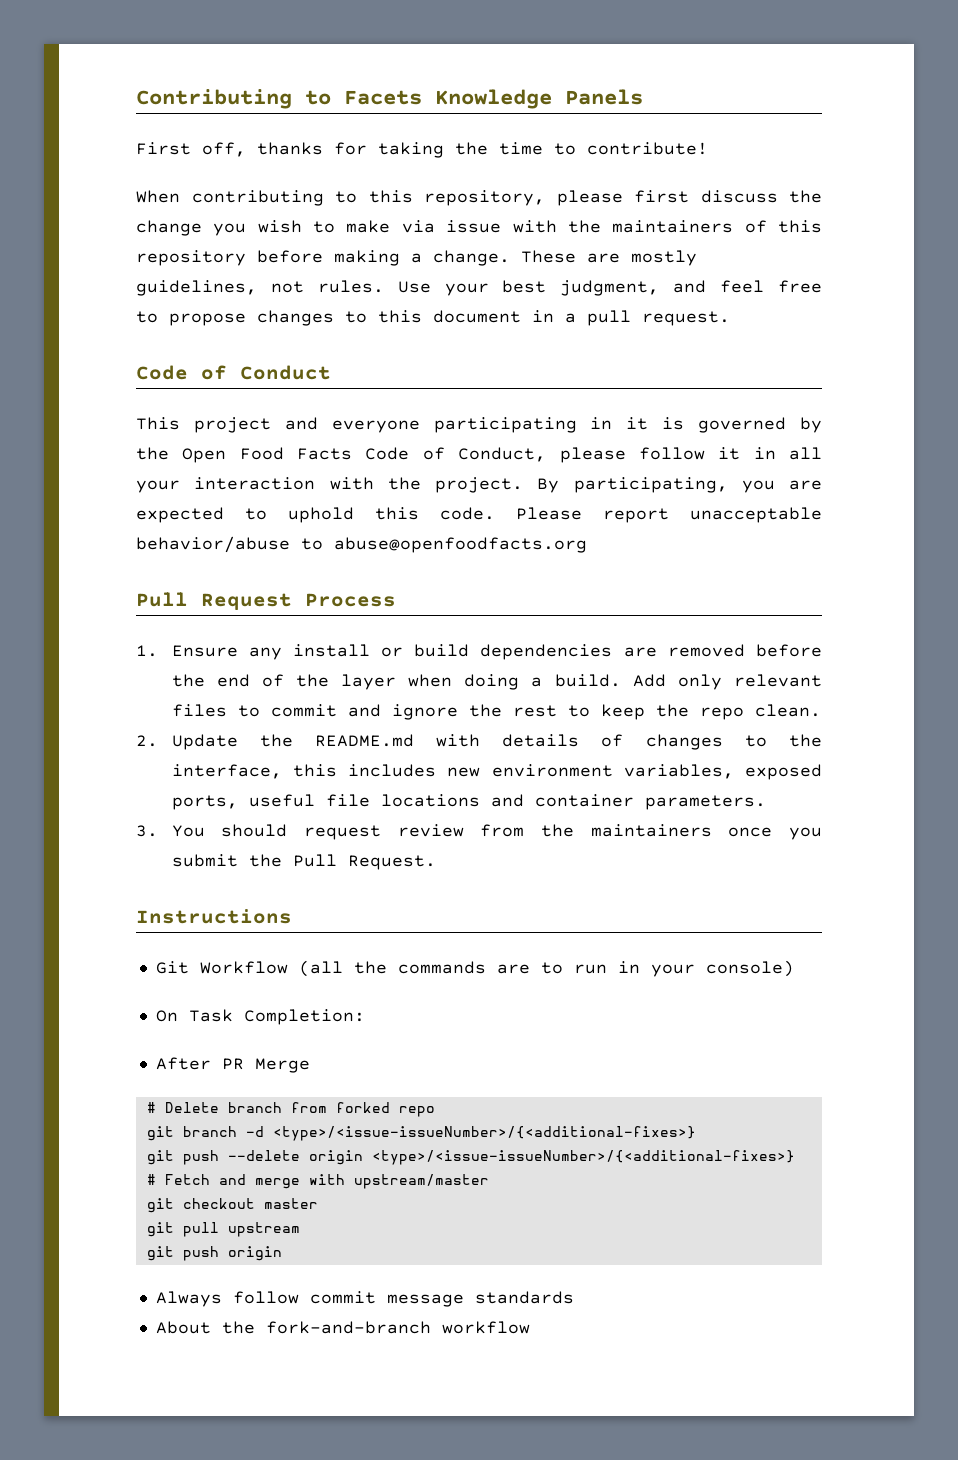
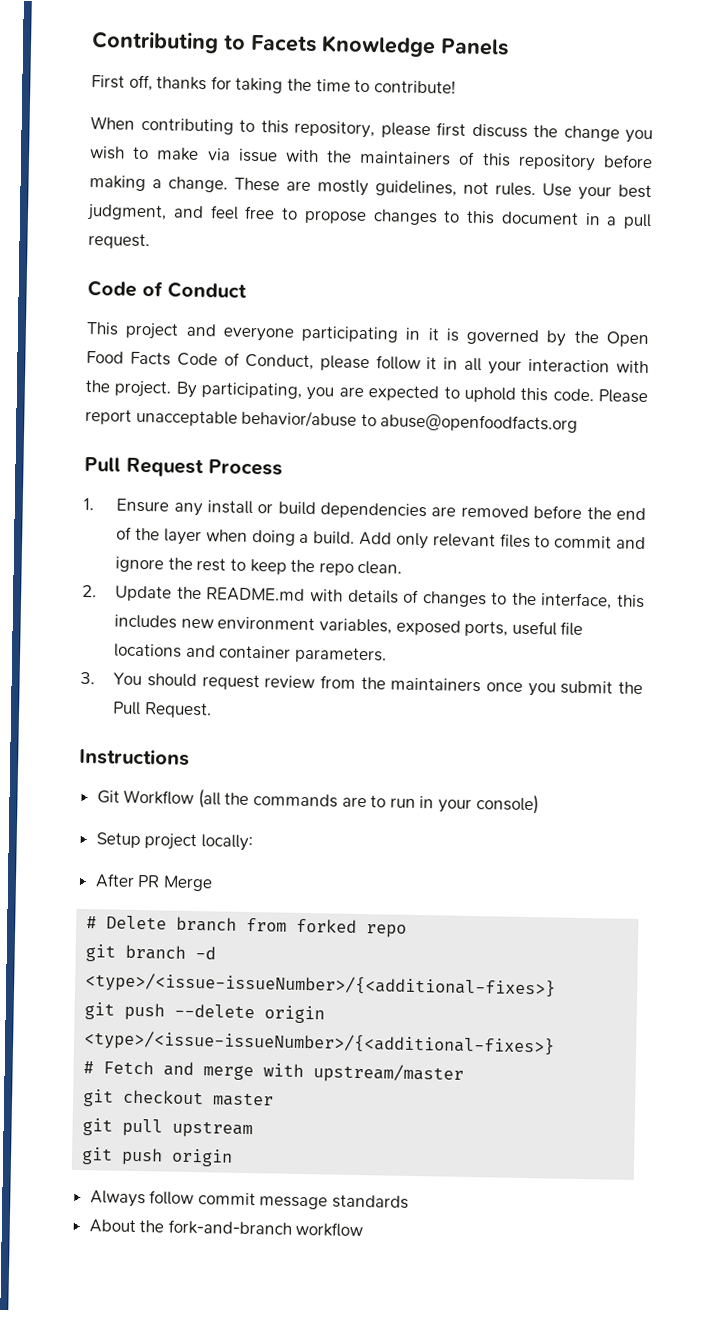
[155,1009,365,1025] On Task Completion: -> [95,832,253,852] Setup project locally:

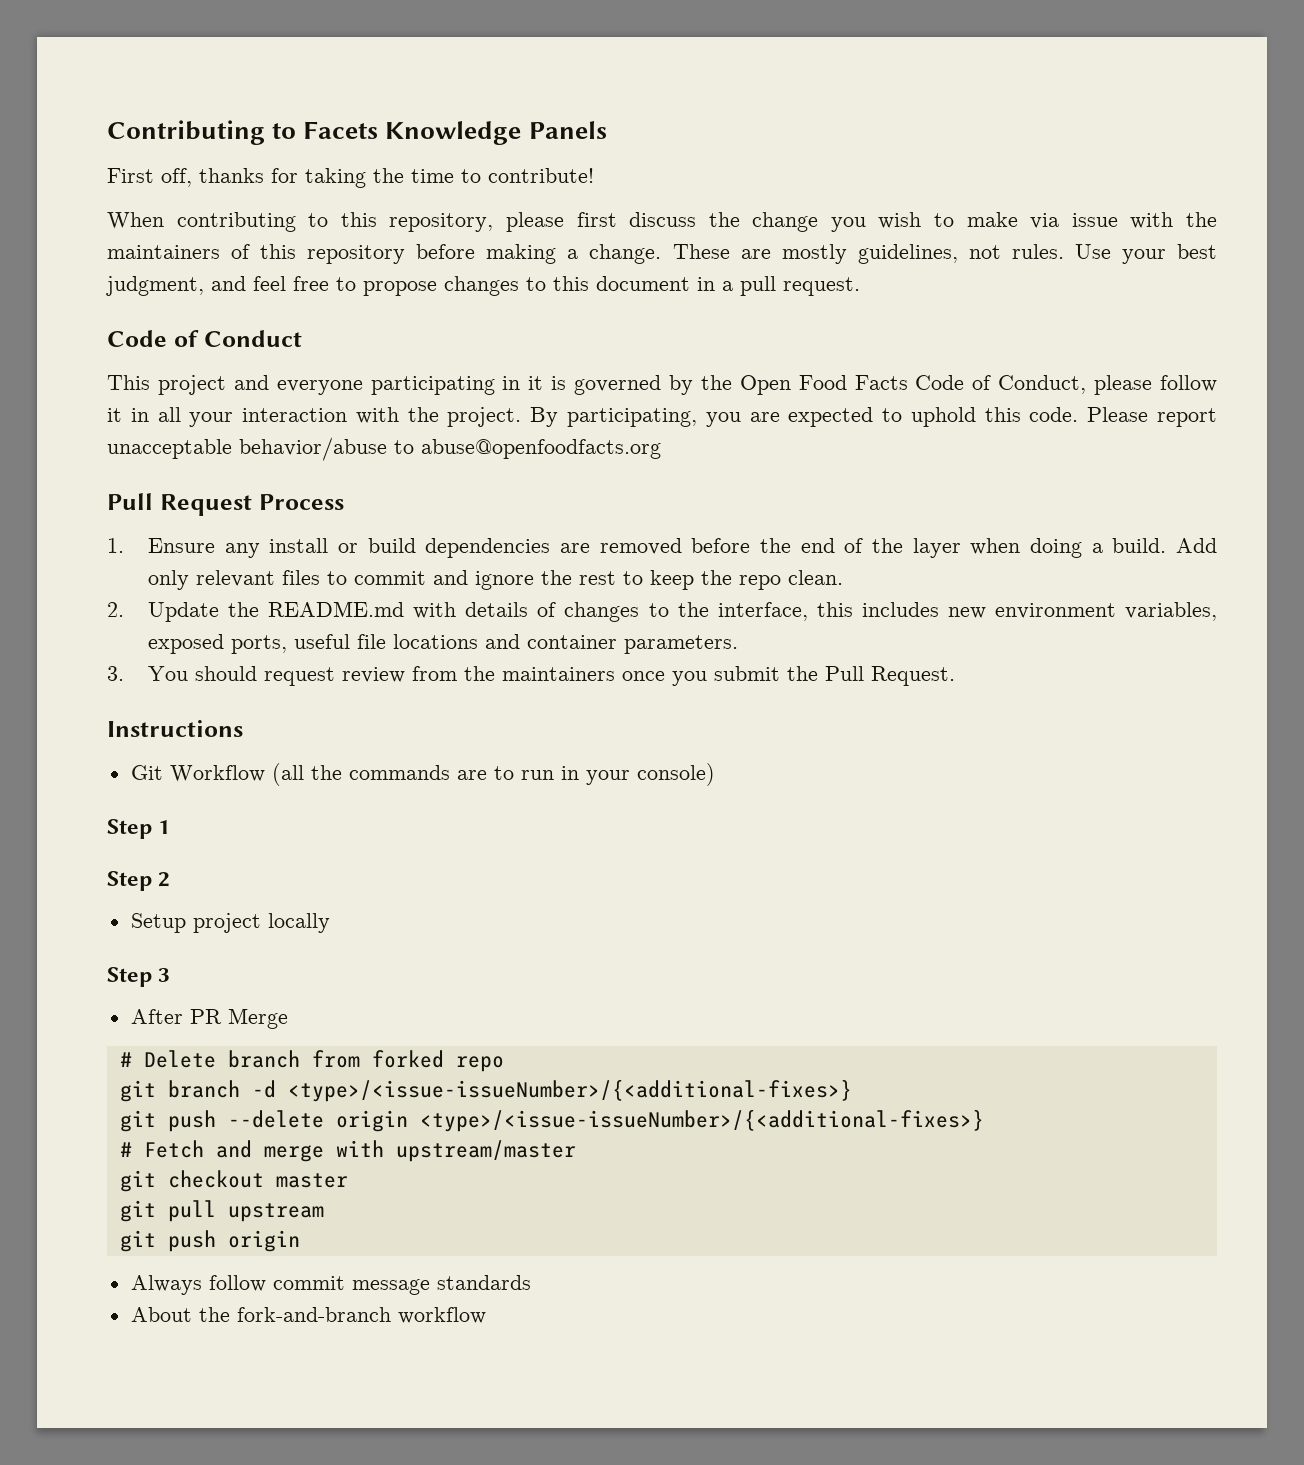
(539, 804) none -> [107,819,171,839] [107,871,171,891] // Step 1 // Step 2
[200,834,253,852] locally: -> [267,913,330,933] [107,967,171,987] locally // Step 3

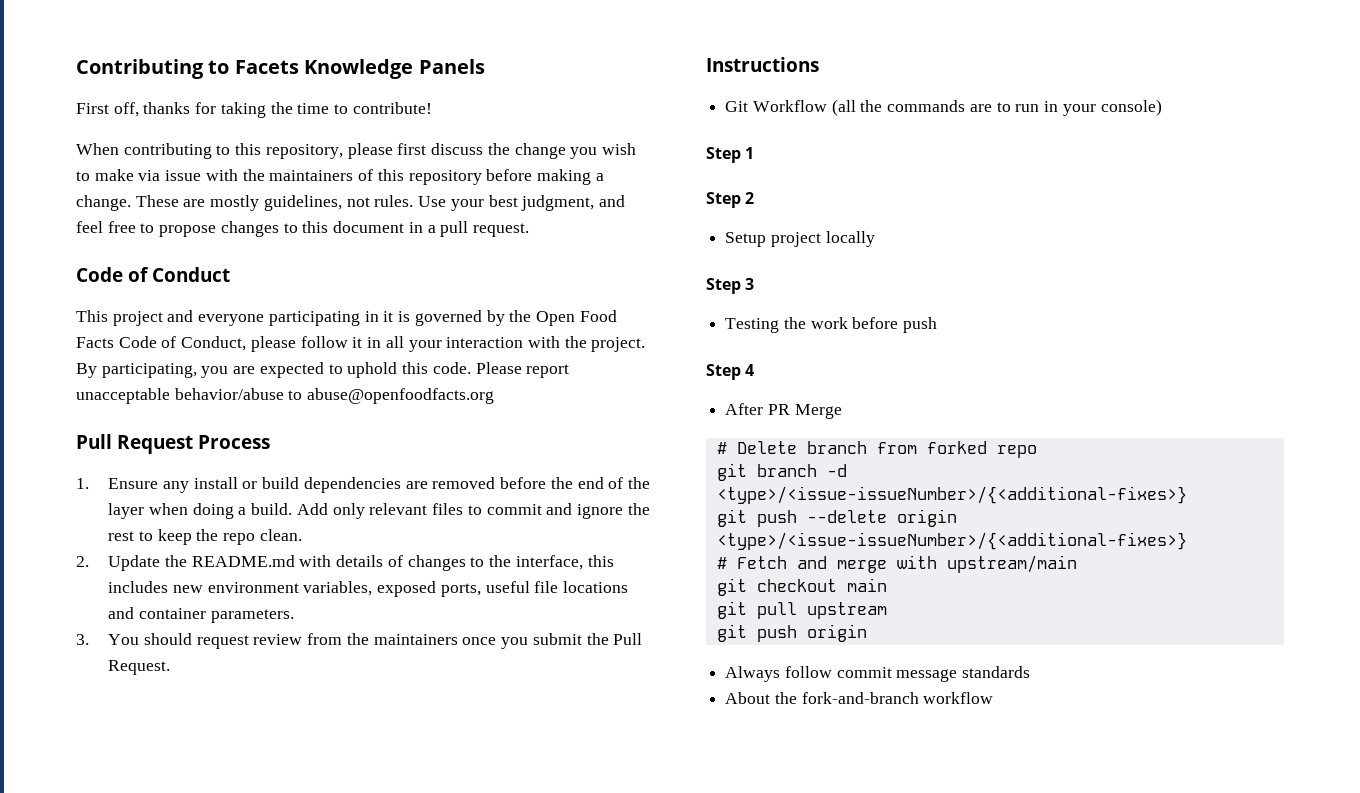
(171, 975) none -> [725,317,938,333] [706,364,755,380] // Testing the work before push // Step 4
[395,1140,576,1162] upstream/master -> [946,555,1077,573] upstream/main
[275,1173,348,1188] master -> [846,578,887,592] main

